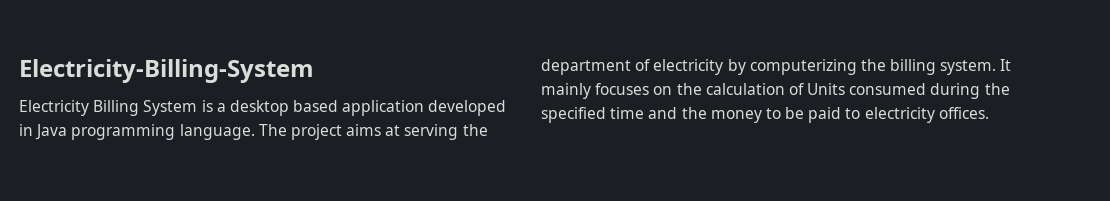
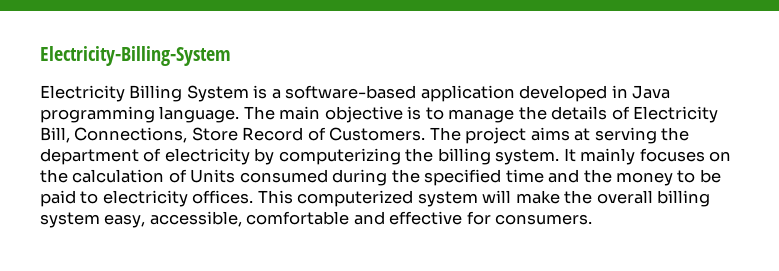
[229,100,339,116] desktop based -> [285,85,417,99] software-based
(287, 130) none -> [279,106,719,123] [40,127,461,143] main objective is to manage the details of Electricity Bill, Connections, Store Record of Customers. The
(989, 113) none -> [257,190,711,207] [40,211,593,228] This computerized system will make the overall billing system easy, accessible, comfortable and effective for consumers.

